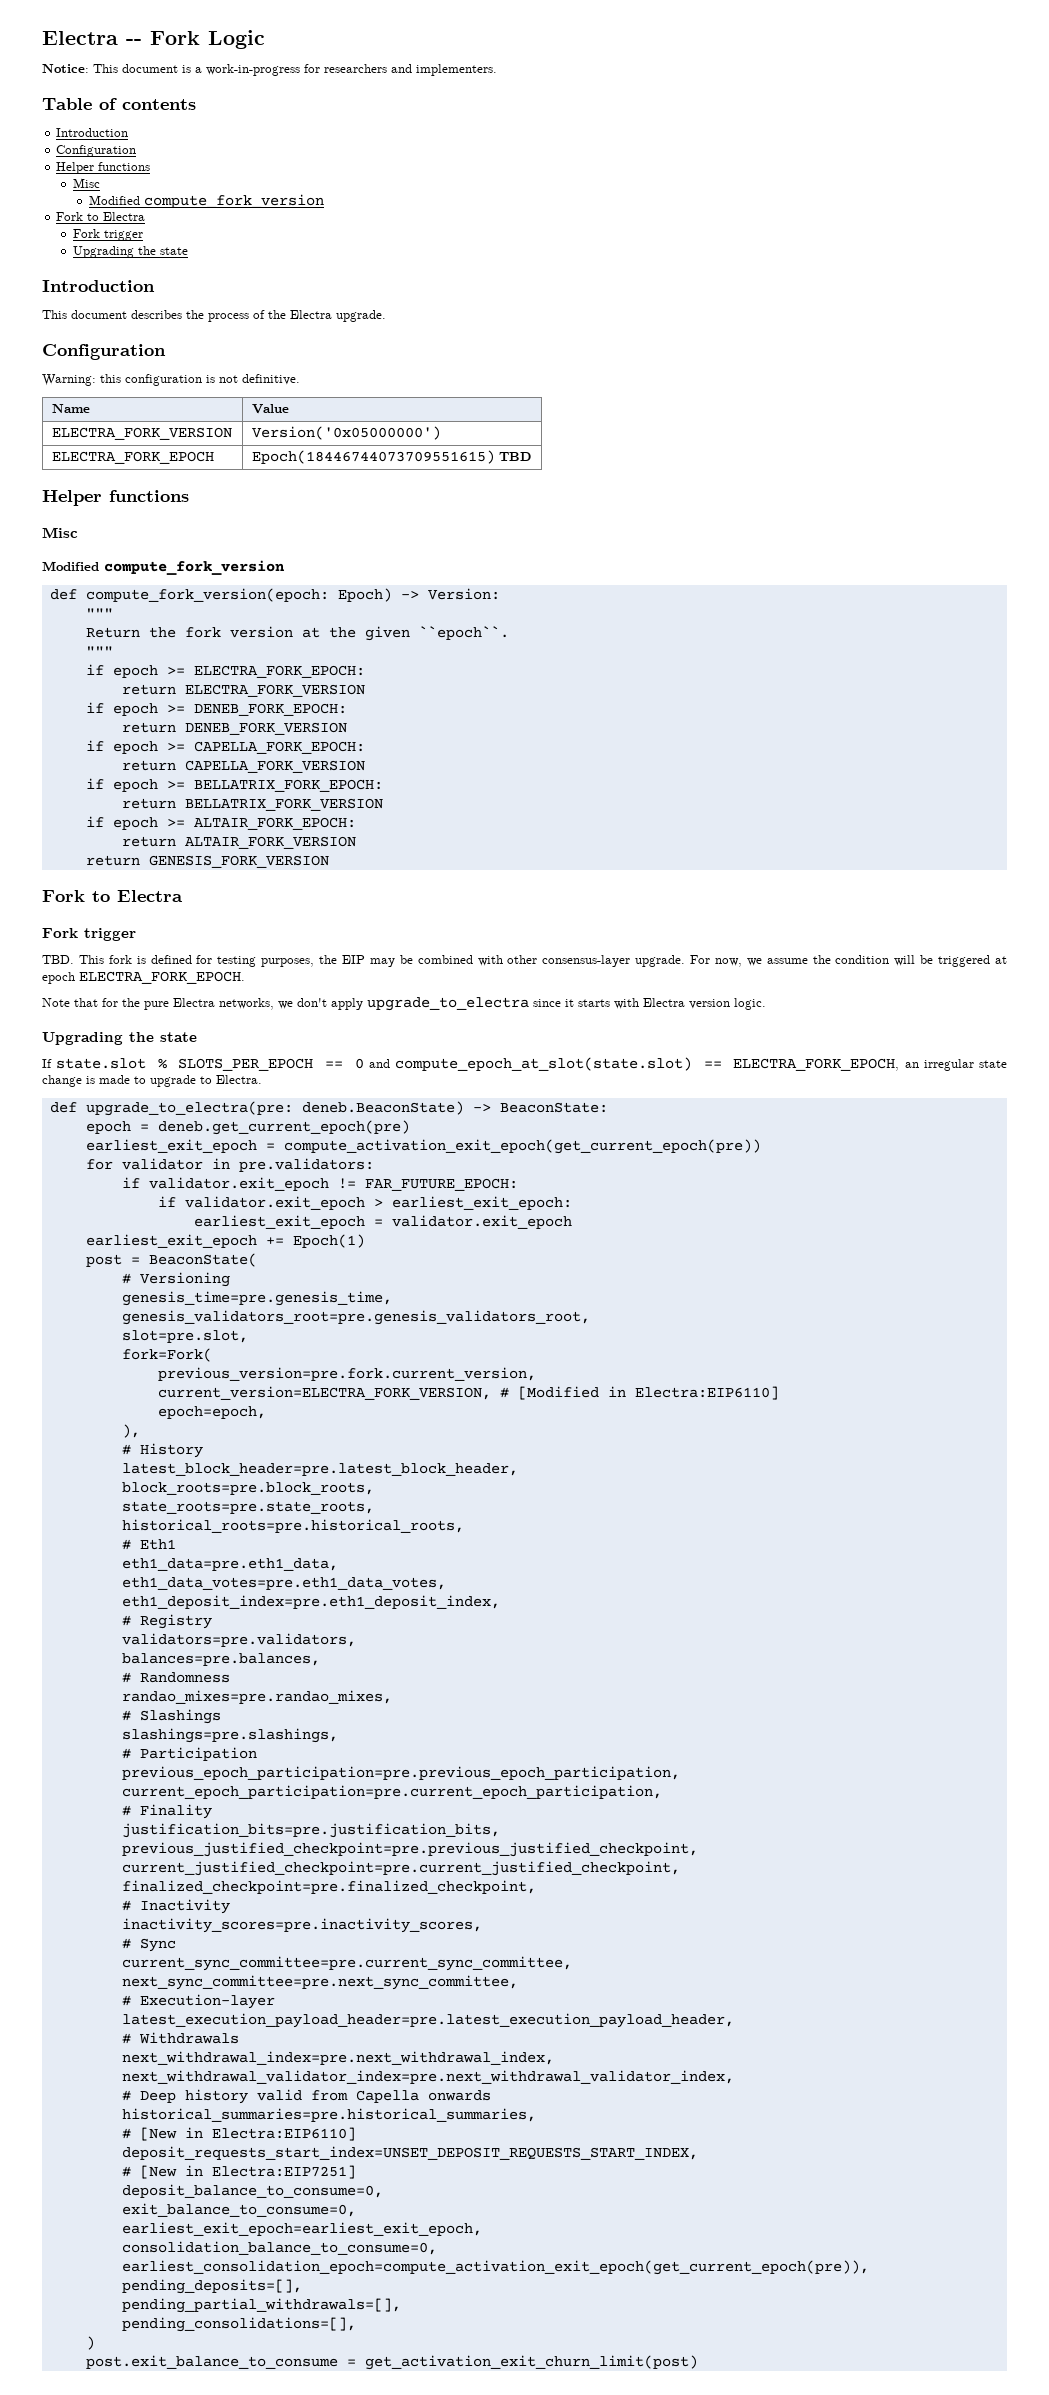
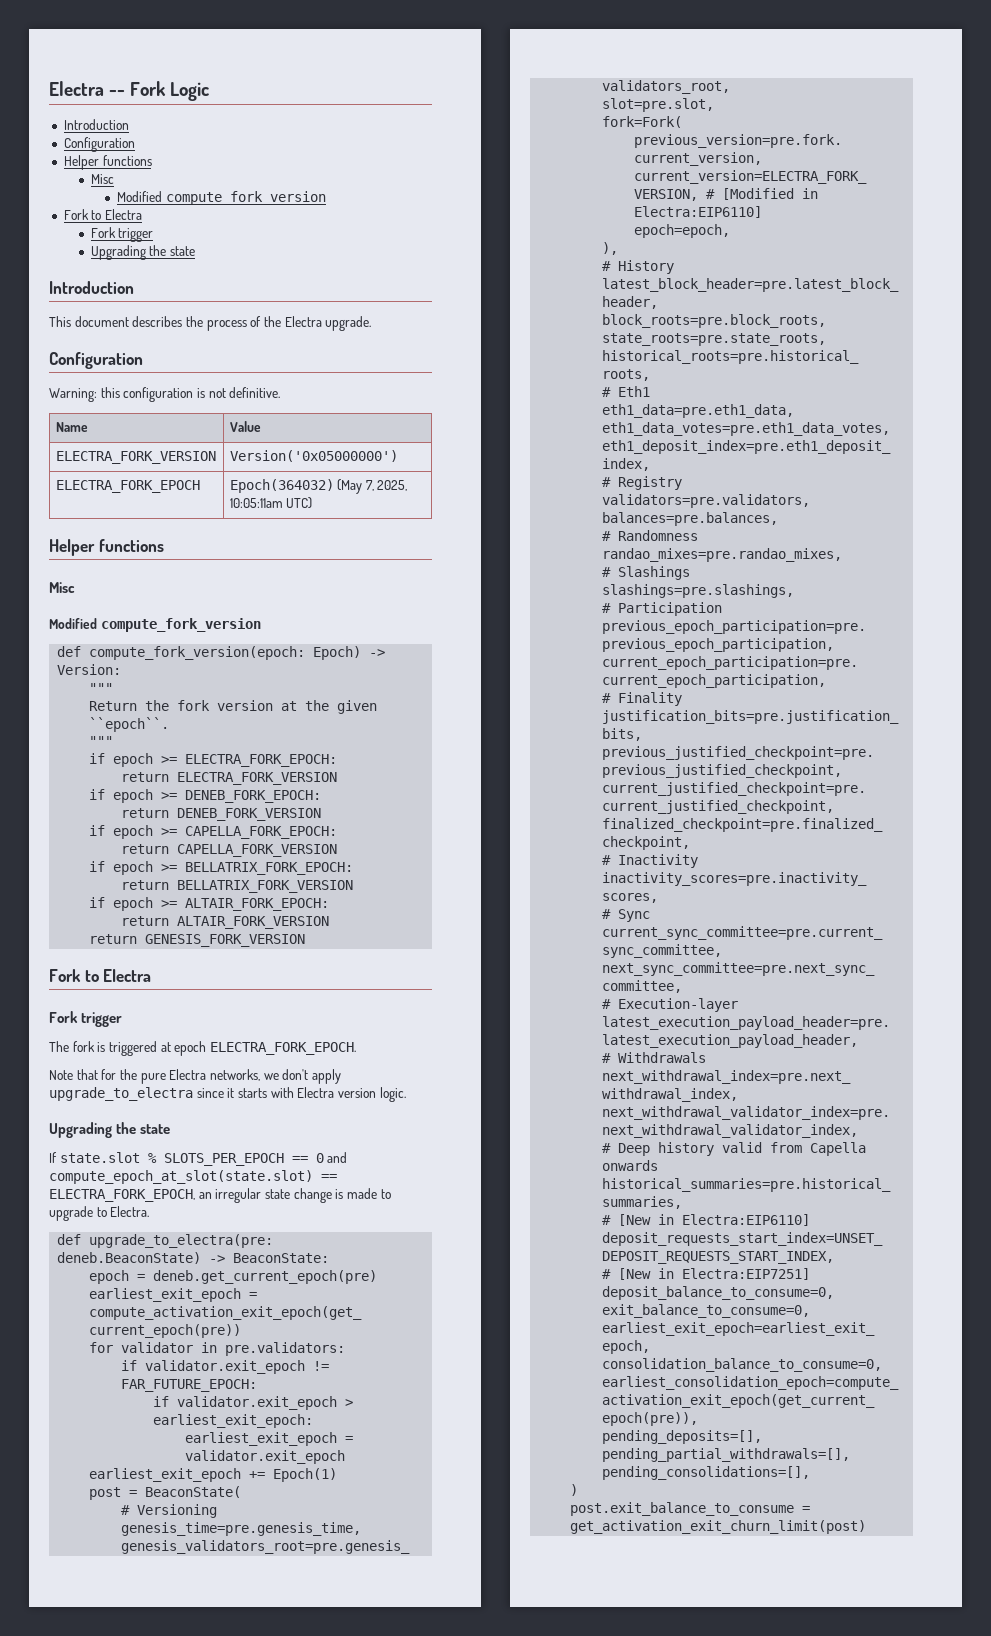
[42,64,497,76] [42,98,196,110] // Notice: This document is a work-in-progress for researchers and implementers. // Table of contents -> (210, 91) none
[251,450,531,464] Epoch(18446744073709551615) TBD -> [229,479,408,494] [229,497,313,509] Epoch(364032) (May 7, 2025, 10:05:11am UTC)
[42,955,934,967] TBD. This fork is defined for testing purposes, the EIP may be combined with other consensus-layer upgrade. For now, we assume the condition will be -> [49,1041,106,1052] The fork is

